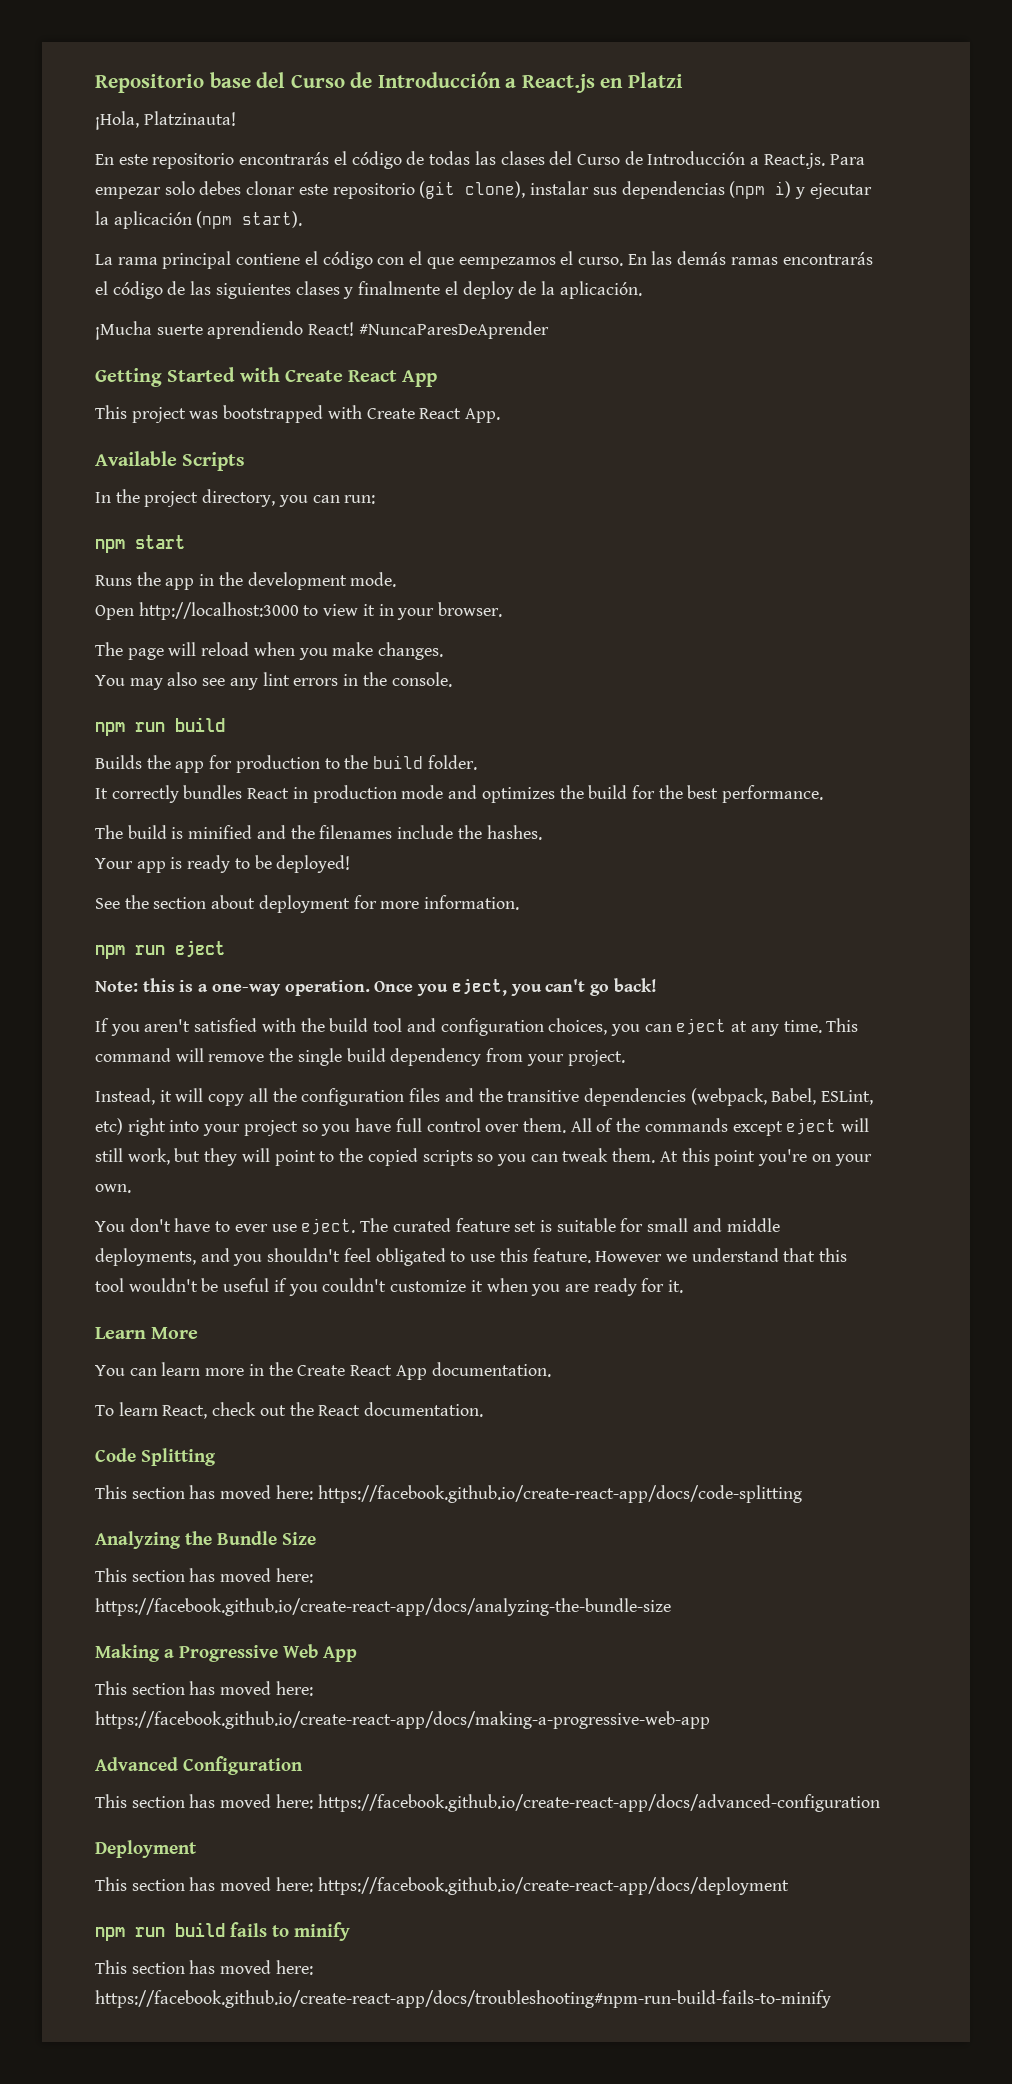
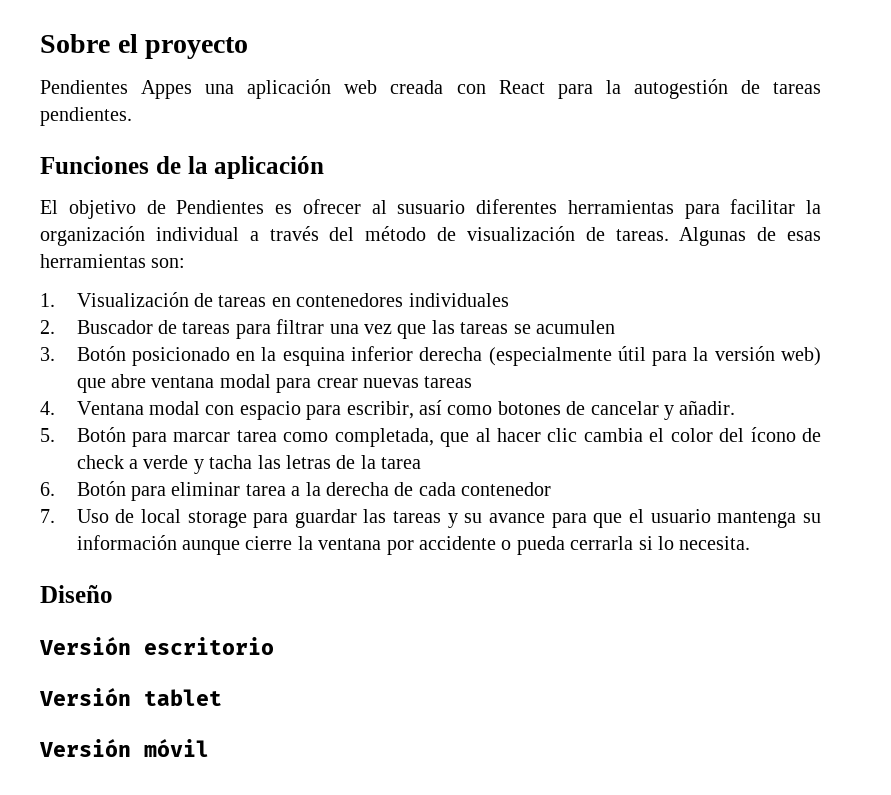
[95,72,683,93] [95,111,236,130] [95,151,865,169] [95,181,872,199] [95,211,303,229] [95,251,873,269] [95,281,642,299] [95,321,549,340] [95,367,438,387] [95,405,501,423] [95,451,246,471] [95,489,376,507] [95,535,185,553] [95,572,397,590] [95,602,503,620] [95,642,444,660] [95,672,452,690] [95,717,225,736] [95,755,477,773] [95,785,824,803] [95,825,542,840] [95,855,351,873] [95,895,520,913] [95,940,225,959] [95,978,657,996] [95,1018,859,1036] [95,1048,625,1066] [95,1088,874,1106] [95,1118,870,1136] [95,1148,872,1166] [95,1184,131,1193] [95,1218,780,1235] [95,1248,848,1266] [95,1278,684,1296] [95,1327,199,1339] [95,1362,551,1380] [95,1402,484,1419] [95,1448,216,1466] [95,1485,802,1503] [95,1531,316,1549] [95,1568,313,1583] [95,1598,671,1616] [95,1644,357,1662] [95,1681,313,1696] [95,1711,710,1729] [95,1756,303,1775] [95,1794,880,1812] [95,1840,197,1858] [95,1877,789,1895] [95,1922,350,1941] [95,1960,313,1975] [95,1990,831,2008] Repositorio base del Curso de Introducción a React.js en Platzi // ¡Hola, Platzinauta! // En este repositorio encontrarás el código de todas las clases del Curso de Introducción a React.js. Para empezar solo debes clonar este repositorio (git clone), instalar sus dependencias (npm i) y ejecutar la aplicación (npm start). // La rama principal contiene el código con el que eempezamos el curso. En las demás ramas encontrarás el código de las siguientes clases y finalmente el deploy de la aplicación. // ¡Mucha suerte aprendiendo React! #NuncaParesDeAprender // Getting Started with Create React App // This project was bootstrapped with Create React App. // Available Scripts // In the project directory, you can run: // npm start // Runs the app in the development mode. // Open http://localhost:3000 to view it in your browser. // The page will reload when you make changes. // You may also see any lint errors in the console. // npm run build // Builds the app for production to the build folder. // It correctly bundles React in production mode and optimizes the build for the best performance. // The build is minified and the filenames include the hashes. // Your app is ready to be deployed! // See the section about deployment for more information. // npm run eject // Note: this is a one-way operation. Once you eject, you can't go back! // If you aren't satisfied with the build tool and configuration choices, you can eject at any time. This command will remove the single build dependency from your project. // Instead, it will copy all the configuration files and the transitive dependencies (webpack, Babel, ESLint, etc) right into your project so you have full control over them. All of the commands except eject will still work, but they will point to the copied scripts so you can tweak them. At this point you're on your own. // You don't have to ever use eject. The curated feature set is suitable for small and middle deployments, and you shouldn't feel obligated to use this feature. However we understand that this tool wouldn't be useful if you couldn't customize it when you are ready for it. // Learn More // You can learn more in the Create React App documentation. // To learn React, check out the React documentation. // Code Splitting // This section has moved here: https://facebook.github.io/create-react-app/docs/code-splitting // Analyzing the Bundle Size // This section has moved here: https://facebook.github.io/create-react-app/docs/analyzing-the-bundle-size // Making a Progressive Web App // This section has moved here: https://facebook.github.io/create-react-app/docs/making-a-progressive-web-app // Advanced Configuration // This section has moved here: https://facebook.github.io/create-react-app/docs/advanced-configuration // Deployment // This section has moved here: https://facebook.github.io/create-react-app/docs/deployment // npm run build fails to minify // This section has moved here: https://facebook.github.io/create-react-app/docs/troubleshooting#npm-run-build-fails-to-minify -> [40,34,249,59] [40,79,822,99] [40,107,132,126] [40,156,325,179] [40,199,821,219] [40,226,822,246] [40,254,186,268] [40,292,509,307] [40,319,615,339] [40,346,821,366] [76,374,473,393] [40,400,736,420] [40,427,822,447] [76,455,422,474] [40,481,552,501] [40,509,822,528] [76,535,751,555] [40,585,113,603] [39,637,274,655] [39,688,222,706] [39,739,209,757] Sobre el proyecto // Pendientes Appes una aplicación web creada con React para la autogestión de tareas pendientes. // Funciones de la aplicación // El objetivo de Pendientes es ofrecer al susuario diferentes herramientas para facilitar la organización individual a través del método de visualización de tareas. Algunas de esas herramientas son: // 1. Visualización de tareas en contenedores individuales // 2. Buscador de tareas para filtrar una vez que las tareas se acumulen // 3. Botón posicionado en la esquina inferior derecha (especialmente útil para la versión web) que abre ventana modal para crear nuevas tareas // 4. Ventana modal con espacio para escribir, así como botones de cancelar y añadir. // 5. Botón para marcar tarea como completada, que al hacer clic cambia el color del ícono de check a verde y tacha las letras de la tarea // 6. Botón para eliminar tarea a la derecha de cada contenedor // 7. Uso de local storage para guardar las tareas y su avance para que el usuario mantenga su información aunque cierre la ventana por accidente o pueda cerrarla si lo necesita. // Diseño // Versión escritorio // Versión tablet // Versión móvil

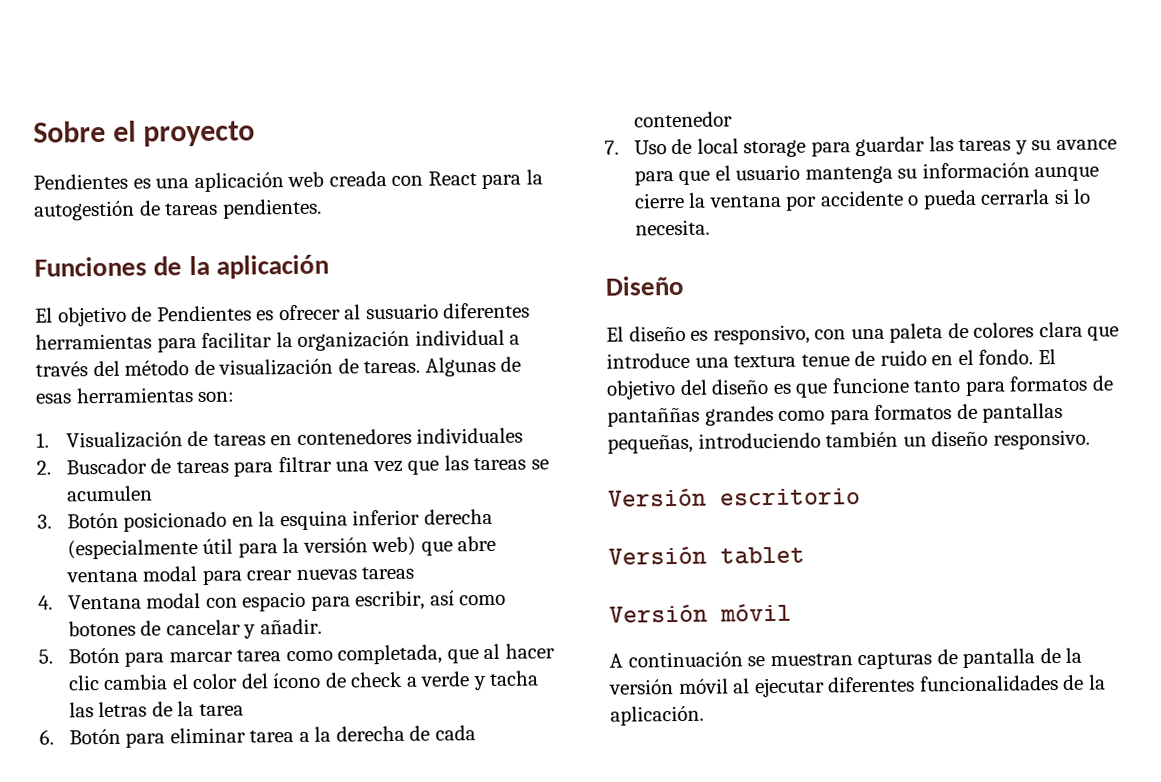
[141,80,193,99] Appes -> [132,178,151,189] es
(113, 594) none -> [606,321,1120,345] [606,349,1056,369] [606,375,1114,400] [607,402,1064,427] [607,429,1090,454] // El diseño es responsivo, con una paleta de colores clara que introduce una textura tenue de ruido en el fondo. El objetivo del diseño es que funcione tanto para formatos de pantaññas grandes como para formatos de pantallas pequeñas, introduciendo también un diseño responsivo.
(209, 748) none -> [609,647,1083,670] [609,674,1106,698] [610,705,704,726] // A continuación se muestran capturas de pantalla de la versión móvil al ejecutar diferentes funcionalidades de la aplicación.

